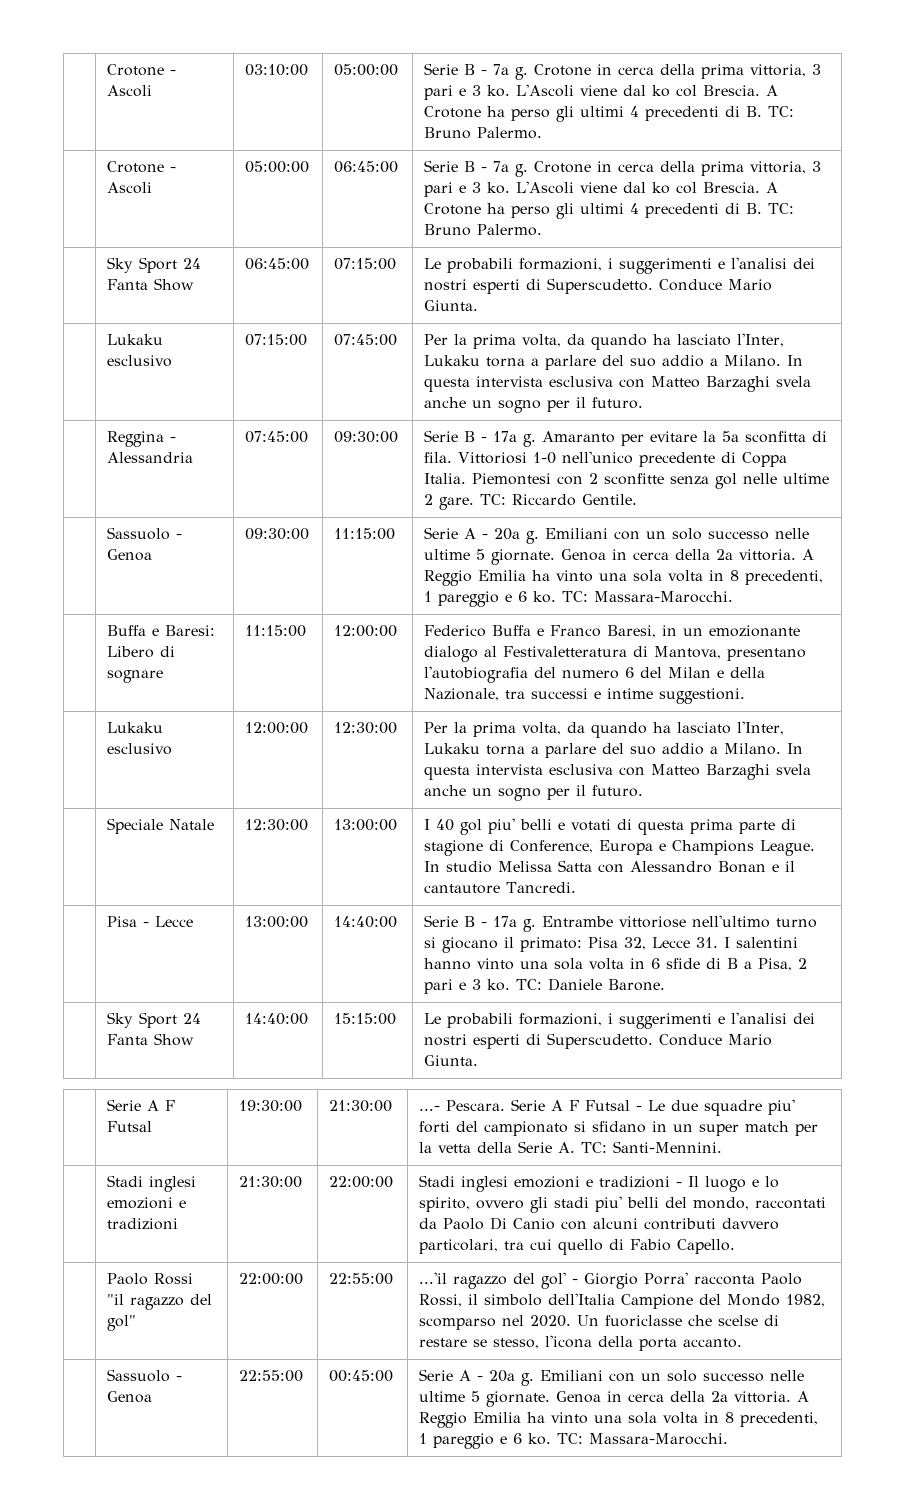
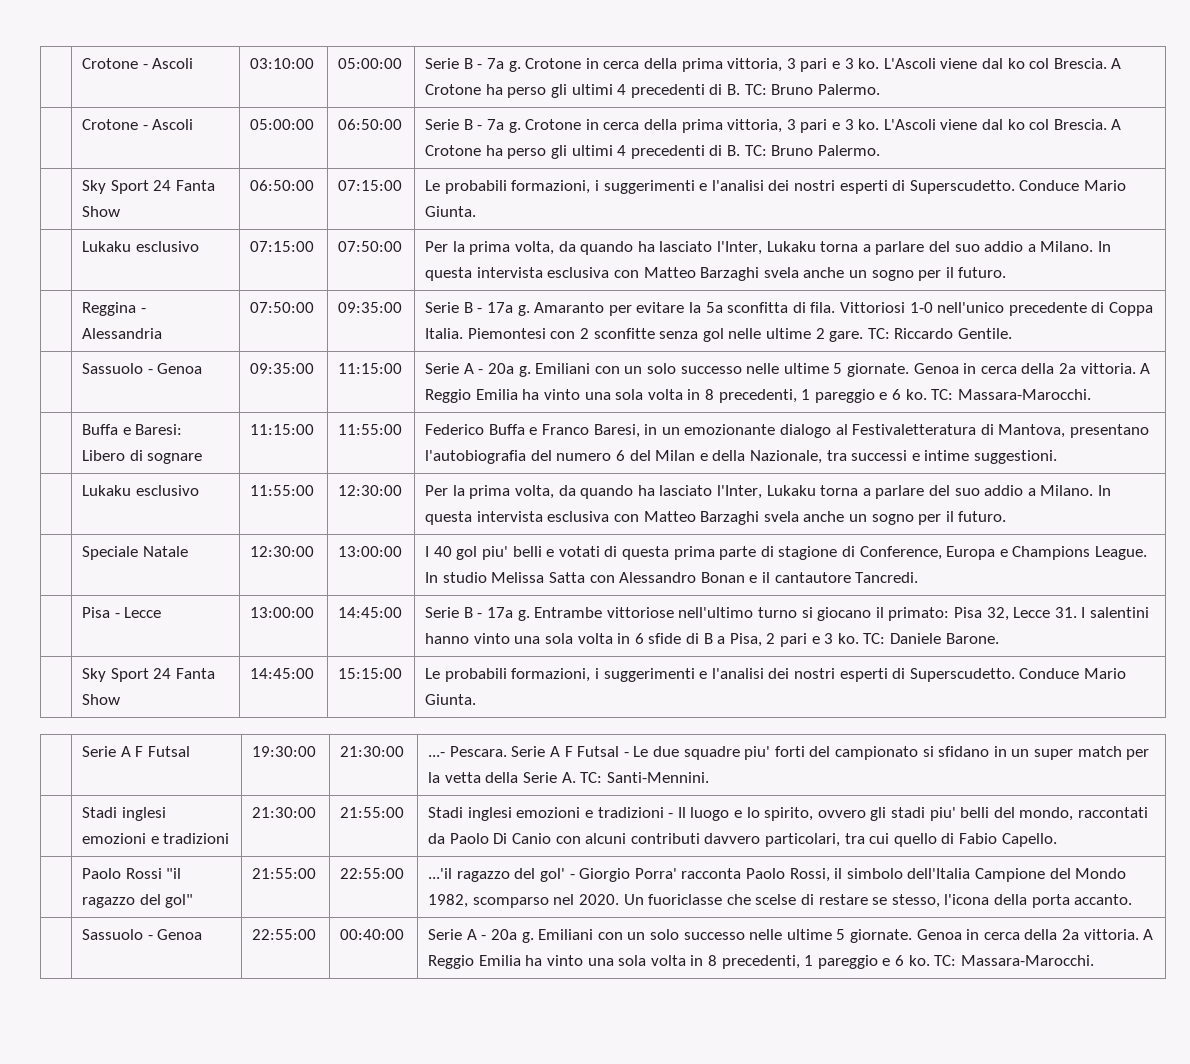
[334,161,399,173] 06:45:00 -> [338,119,403,130] 06:50:00
[245,258,310,270] 06:45:00 -> [250,180,315,191] 06:50:00
[334,334,398,346] 07:45:00 -> [338,241,403,252] 07:50:00
[245,431,309,443] [334,431,399,443] 07:45:00 | 09:30:00 -> [250,302,315,313] [338,302,403,313] 07:50:00 | 09:35:00
[245,528,310,540] 09:30:00 -> [250,363,315,374] 09:35:00
[334,625,398,637] 12:00:00 -> [338,424,403,435] 11:55:00
[245,722,309,734] 12:00:00 -> [250,485,315,496] 11:55:00
[334,916,398,928] 14:40:00 -> [338,607,403,618] 14:45:00
[245,1013,309,1025] 14:40:00 -> [250,668,315,679] 14:45:00
[329,1176,394,1188] 22:00:00 -> [340,807,405,818] 21:55:00
[239,1273,304,1285] 22:00:00 -> [252,868,317,879] 21:55:00
[329,1370,394,1382] 00:45:00 -> [340,929,405,940] 00:40:00

